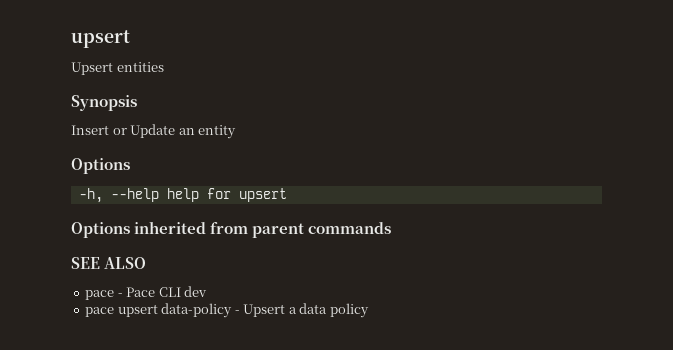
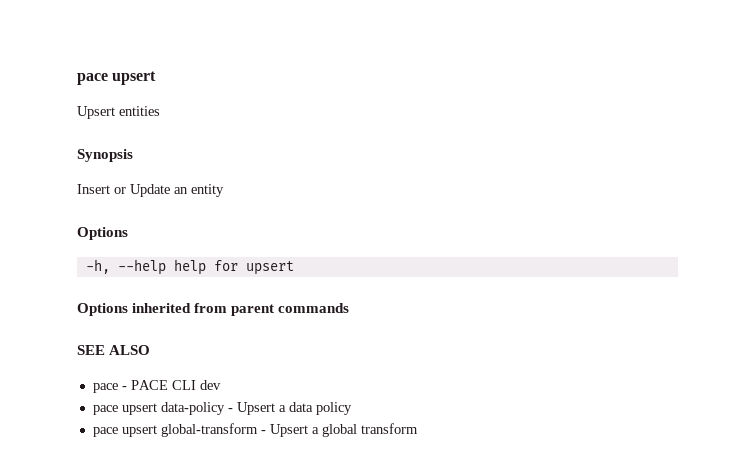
(71, 39) none -> [77,73,108,85] pace
[126,287,156,297] Pace -> [130,380,168,390] PACE
(369, 310) none -> [92,423,418,437] // pace upsert global-transform - Upsert a global transform

